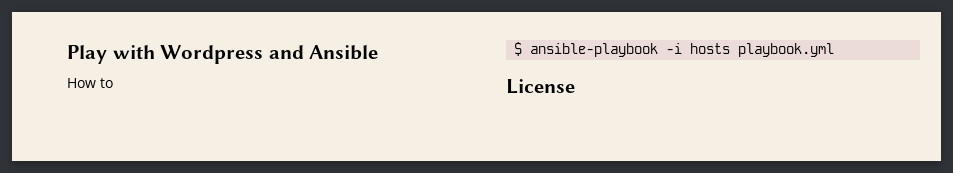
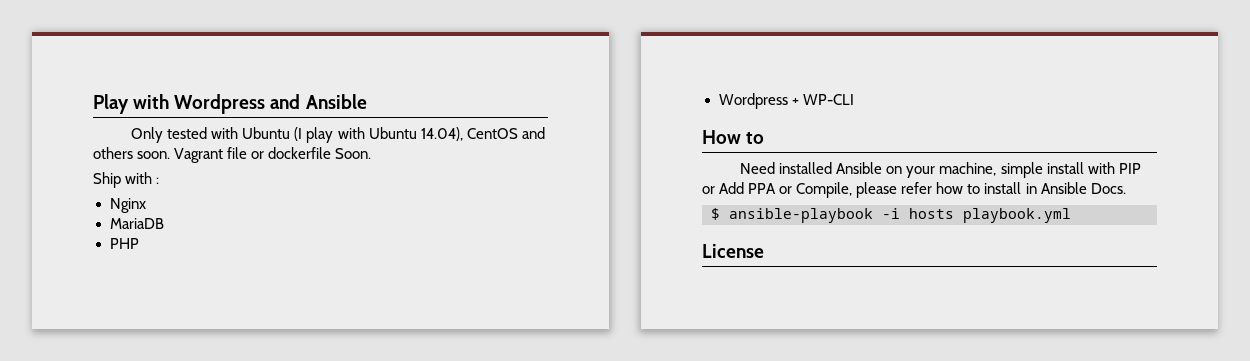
[67,78,113,88] How to -> [131,127,545,143] [93,147,372,163] [93,172,160,188] [109,198,146,213] [109,218,164,229] [109,238,139,249] [718,93,854,109] [702,130,765,144] [740,162,1141,178] [702,182,1126,198] Only tested with Ubuntu (I play with Ubuntu 14.04), CentOS and others soon. Vagrant file or dockerfile Soon. // Ship with : // Nginx // MariaDB // PHP // Wordpress + WP-CLI // How to // Need installed Ansible on your machine, simple install with PIP or Add PPA or Compile, please refer how to install in Ansible Docs.

